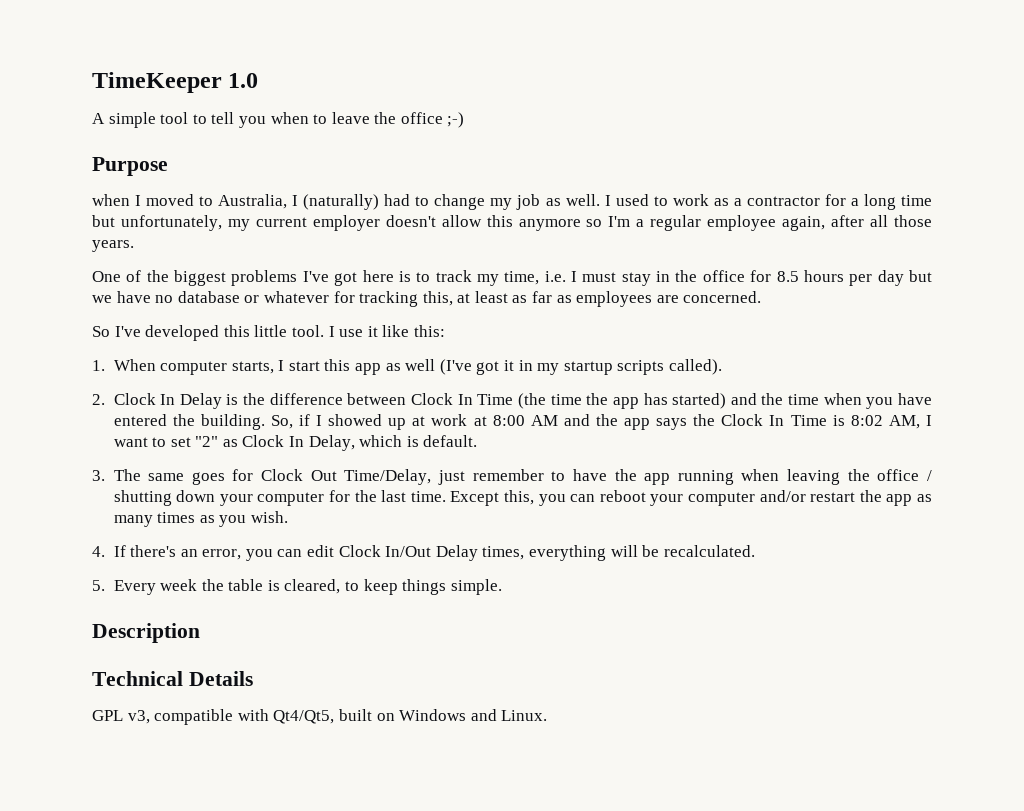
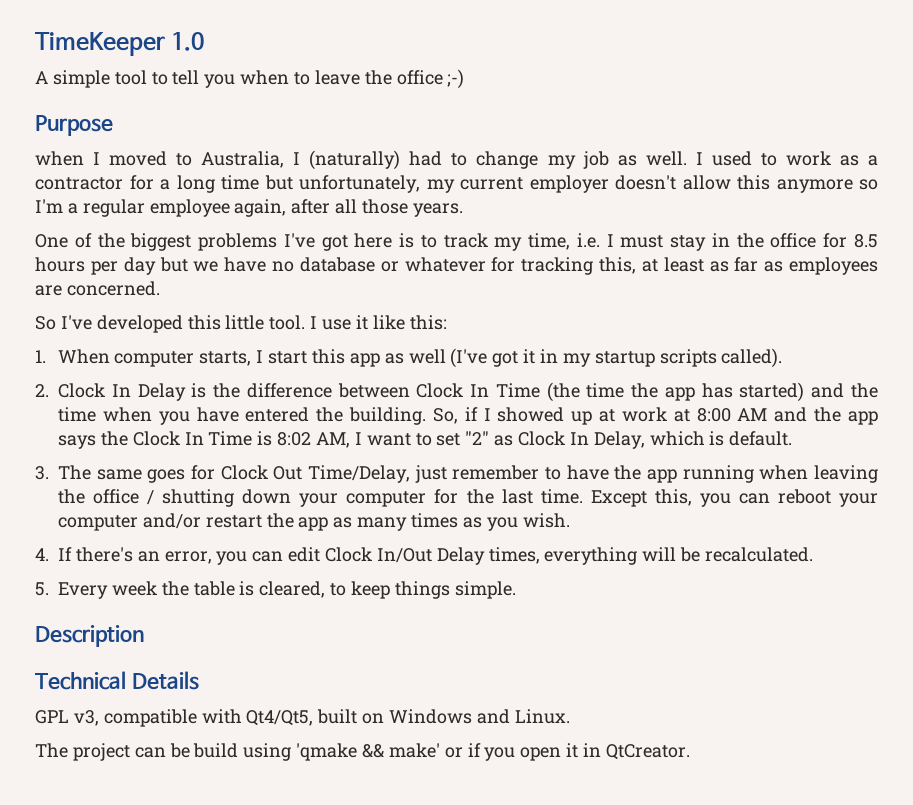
(548, 715) none -> [35,743,690,761] // The project can be build using 'qmake && make' or if you open it in QtCreator.

